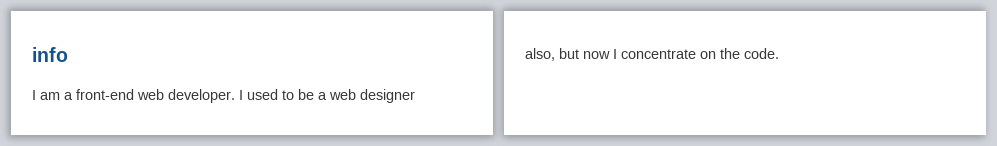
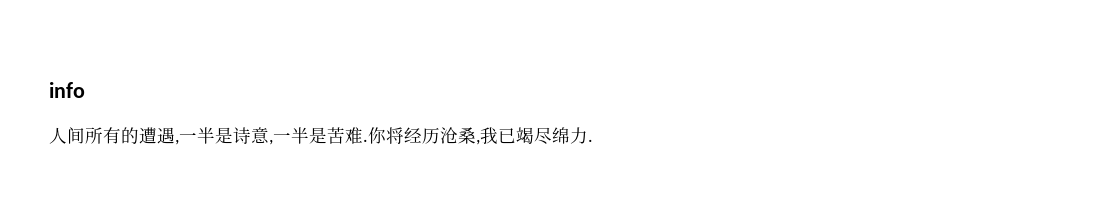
[32,89,415,103] [525,48,779,61] I am a front-end web developer. I used to be a web designer also, but now I concentrate on the code. -> [49,127,593,145] 人间所有的遭遇,一半是诗意,一半是苦难.你将经历沧桑,我已竭尽绵力.

